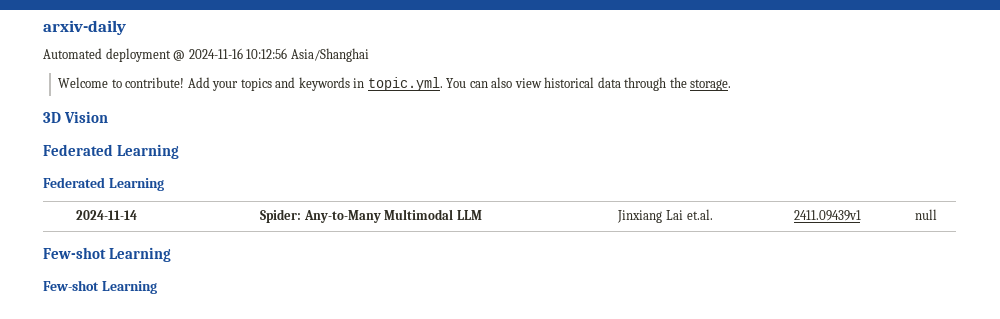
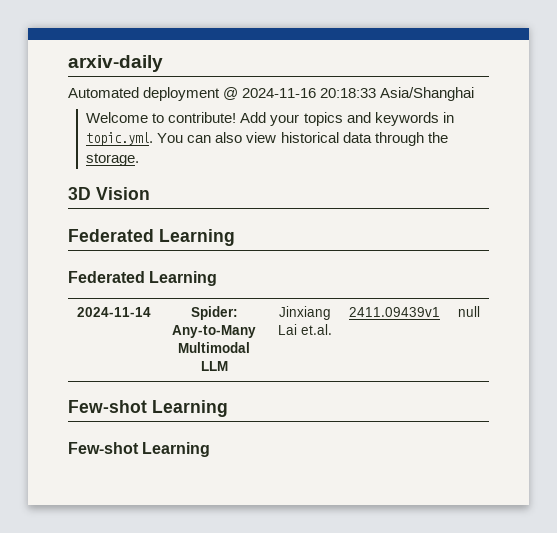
[246,48,288,59] 10:12:56 -> [320,88,377,98] 20:18:33

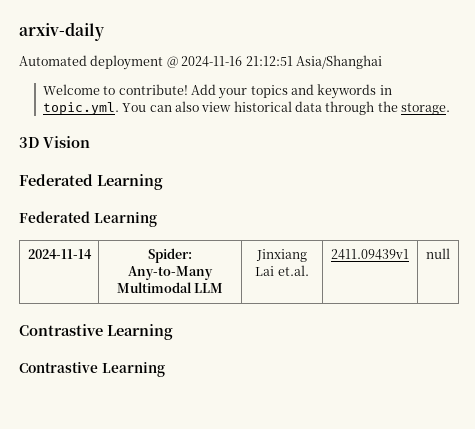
[320,88,377,98] 20:18:33 -> [245,56,293,66] 21:12:51
[68,400,228,417] [68,442,139,454] Few-shot Learning // Few-shot -> [19,324,173,340] [19,362,98,373] Contrastive Learning // Contrastive

